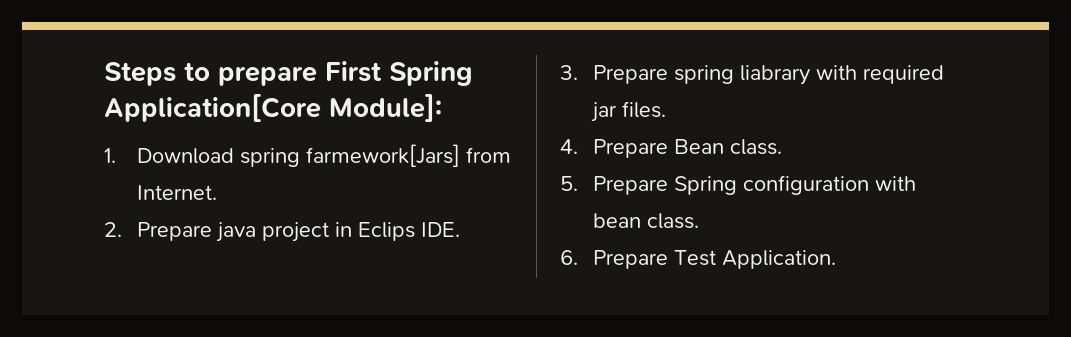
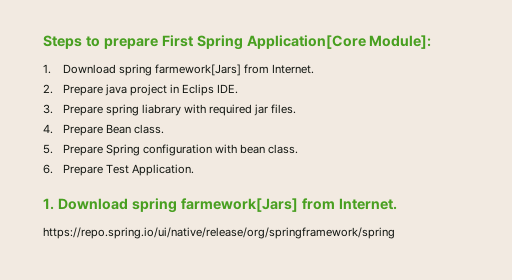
(836, 259) none -> [43,198,397,213] [43,227,395,239] // 1. Download spring farmework[Jars] from Internet. // https://repo.spring.io/ui/native/release/org/springframework/spring

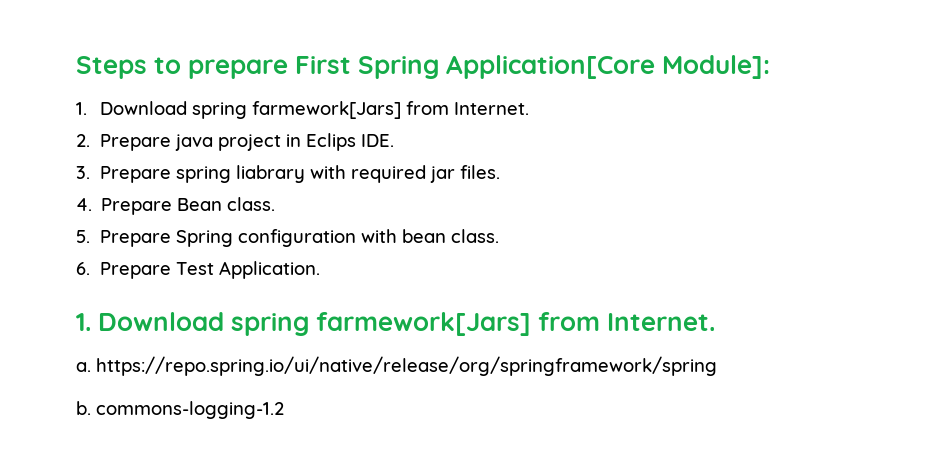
(397, 204) none -> [76,362,91,372] a.
(395, 233) none -> [76,401,284,419] // b. commons-logging-1.2

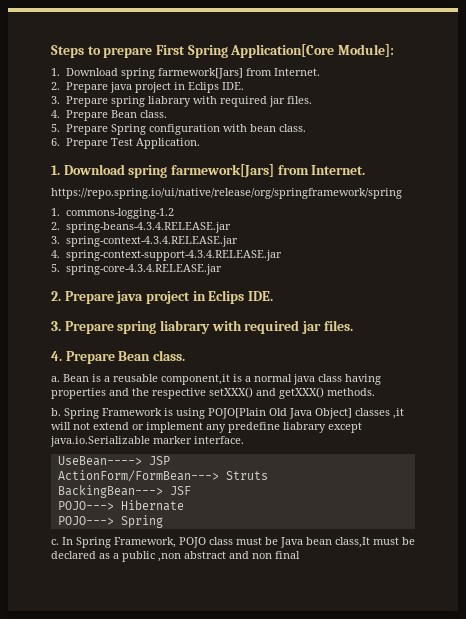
[76,362,91,372] a. -> (366, 170) none
[76,401,284,419] b. commons-logging-1.2 -> [51,208,174,219] [51,222,231,233] [51,236,238,247] [51,250,282,261] [51,264,222,275] [51,290,273,304] [51,320,353,334] [51,350,185,364] [51,374,381,385] [51,387,375,399] [51,408,404,419] [51,422,362,433] [50,436,244,447] [57,456,170,466] [57,470,268,482] [57,485,191,498] [57,500,184,511] [57,515,163,528] [51,537,415,548] [51,551,300,562] 1. commons-logging-1.2 // 2. spring-beans-4.3.4.RELEASE.jar // 3. spring-context-4.3.4.RELEASE.jar // 4. spring-context-support-4.3.4.RELEASE.jar // 5. spring-core-4.3.4.RELEASE.jar // 2. Prepare java project in Eclips IDE. // 3. Prepare spring liabrary with required jar files. // 4. Prepare Bean class. // a. Bean is a reusable component,it is a normal java class having properties and the respective setXXX() and getXXX() methods. // b. Spring Framework is using POJO[Plain Old Java Object] classes ,it will not extend or implement any predefine liabrary except java.io.Serializable marker interface. // UseBean----> JSP // ActionForm/FormBean---> Struts // BackingBean---> JSF // POJO---> Hibernate // POJO---> Spring // c. In Spring Framework, POJO class must be Java bean class,It must be declared as a public ,non abstract and non final

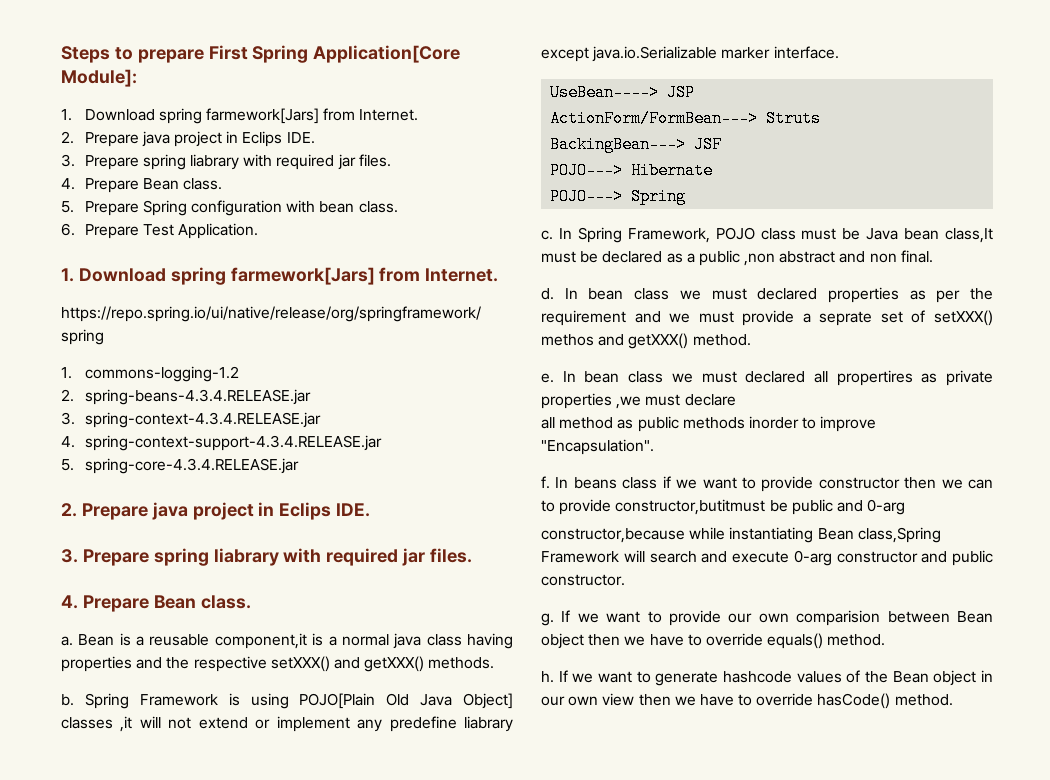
[275,551,300,559] final -> [900,250,933,263] [541,287,993,303] [541,310,993,326] [541,333,751,349] [541,370,993,386] [541,393,736,409] [541,416,877,432] [541,439,654,455] [541,476,993,492] [541,499,906,515] [541,527,941,543] [541,550,993,566] [541,574,625,586] [541,610,993,626] [541,633,886,649] [541,670,993,686] [541,693,953,709] final. // d. In bean class we must declared properties as per the requirement and we must provide a seprate set of setXXX() methos and getXXX() method. // e. In bean class we must declared all propertires as private properties ,we must declare // all method as public methods inorder to improve "Encapsulation". // f. In beans class if we want to provide constructor then we can to provide constructor,butitmust be public and 0-arg // constructor,because while instantiating Bean class,Spring Framework will search and execute 0-arg constructor and public constructor. // g. If we want to provide our own comparision between Bean object then we have to override equals() method. // h. If we want to generate hashcode values of the Bean object in our own view then we have to override hasCode() method.

